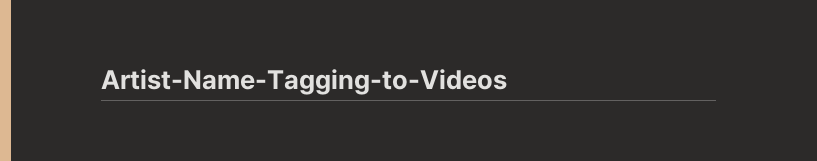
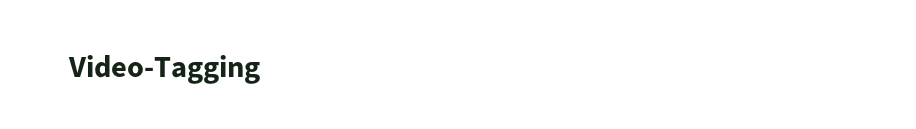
[101,69,507,95] Artist-Name-Tagging-to-Videos -> [68,55,260,84] Video-Tagging

